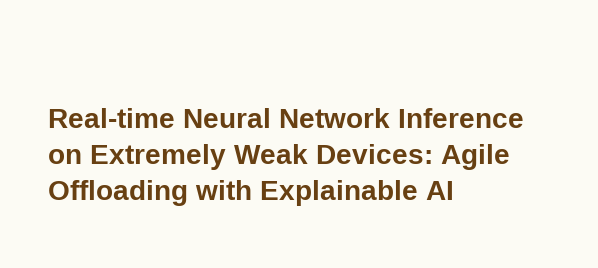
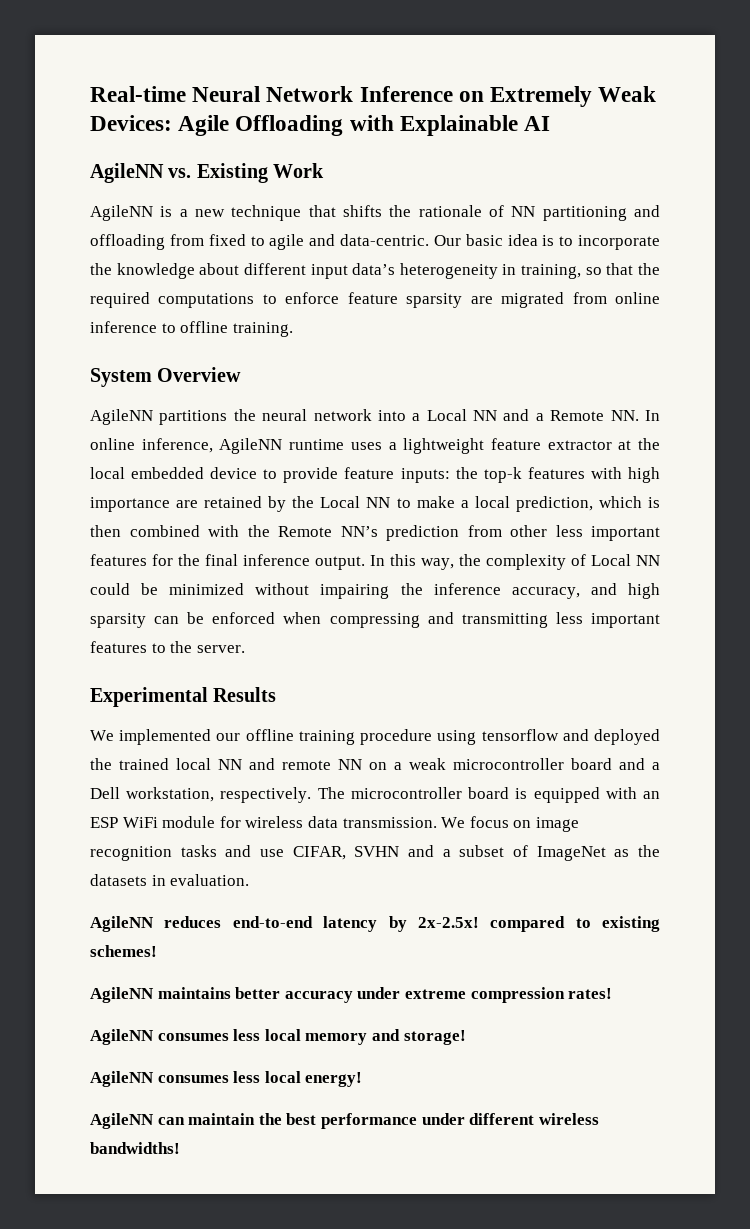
(454, 190) none -> [90,163,325,183] [90,205,660,221] [90,234,660,250] [90,263,660,279] [90,292,661,308] [90,321,293,337] [90,367,242,387] [90,409,660,425] [90,438,660,454] [90,467,660,483] [90,496,661,512] [90,525,660,541] [90,554,660,570] [90,583,660,599] [90,612,660,628] [90,641,245,653] [90,687,277,707] [90,729,660,745] [90,758,660,770] [90,787,660,803] [90,816,579,832] [90,845,660,861] [90,874,250,886] [90,916,660,932] [90,945,157,957] [90,987,613,1003] [90,1029,466,1045] [90,1071,363,1087] [90,1113,599,1129] [90,1142,180,1154] // AgileNN vs. Existing Work // AgileNN is a new technique that shifts the rationale of NN partitioning and offloading from fixed to agile and data-centric. Our basic idea is to incorporate the knowledge about different input data’s heterogeneity in training, so that the required computations to enforce feature sparsity are migrated from online inference to offline training. // System Overview // AgileNN partitions the neural network into a Local NN and a Remote NN. In online inference, AgileNN runtime uses a lightweight feature extractor at the local embedded device to provide feature inputs: the top-k features with high importance are retained by the Local NN to make a local prediction, which is then combined with the Remote NN’s prediction from other less important features for the final inference output. In this way, the complexity of Local NN could be minimized without impairing the inference accuracy, and high sparsity can be enforced when compressing and transmitting less important features to the server. // Experimental Results // We implemented our offline training procedure using tensorflow and deployed the trained local NN and remote NN on a weak microcontroller board and a Dell workstation, respectively. The microcontroller board is equipped with an ESP WiFi module for wireless data transmission. We focus on image recognition tasks and use CIFAR, SVHN and a subset of ImageNet as the datasets in evaluation. // AgileNN reduces end-to-end latency by 2x-2.5x! compared to existing schemes! // AgileNN maintains better accuracy under extreme compression rates! // AgileNN consumes less local memory and storage! // AgileNN consumes less local energy! // AgileNN can maintain the best performance under different wireless bandwidths!

